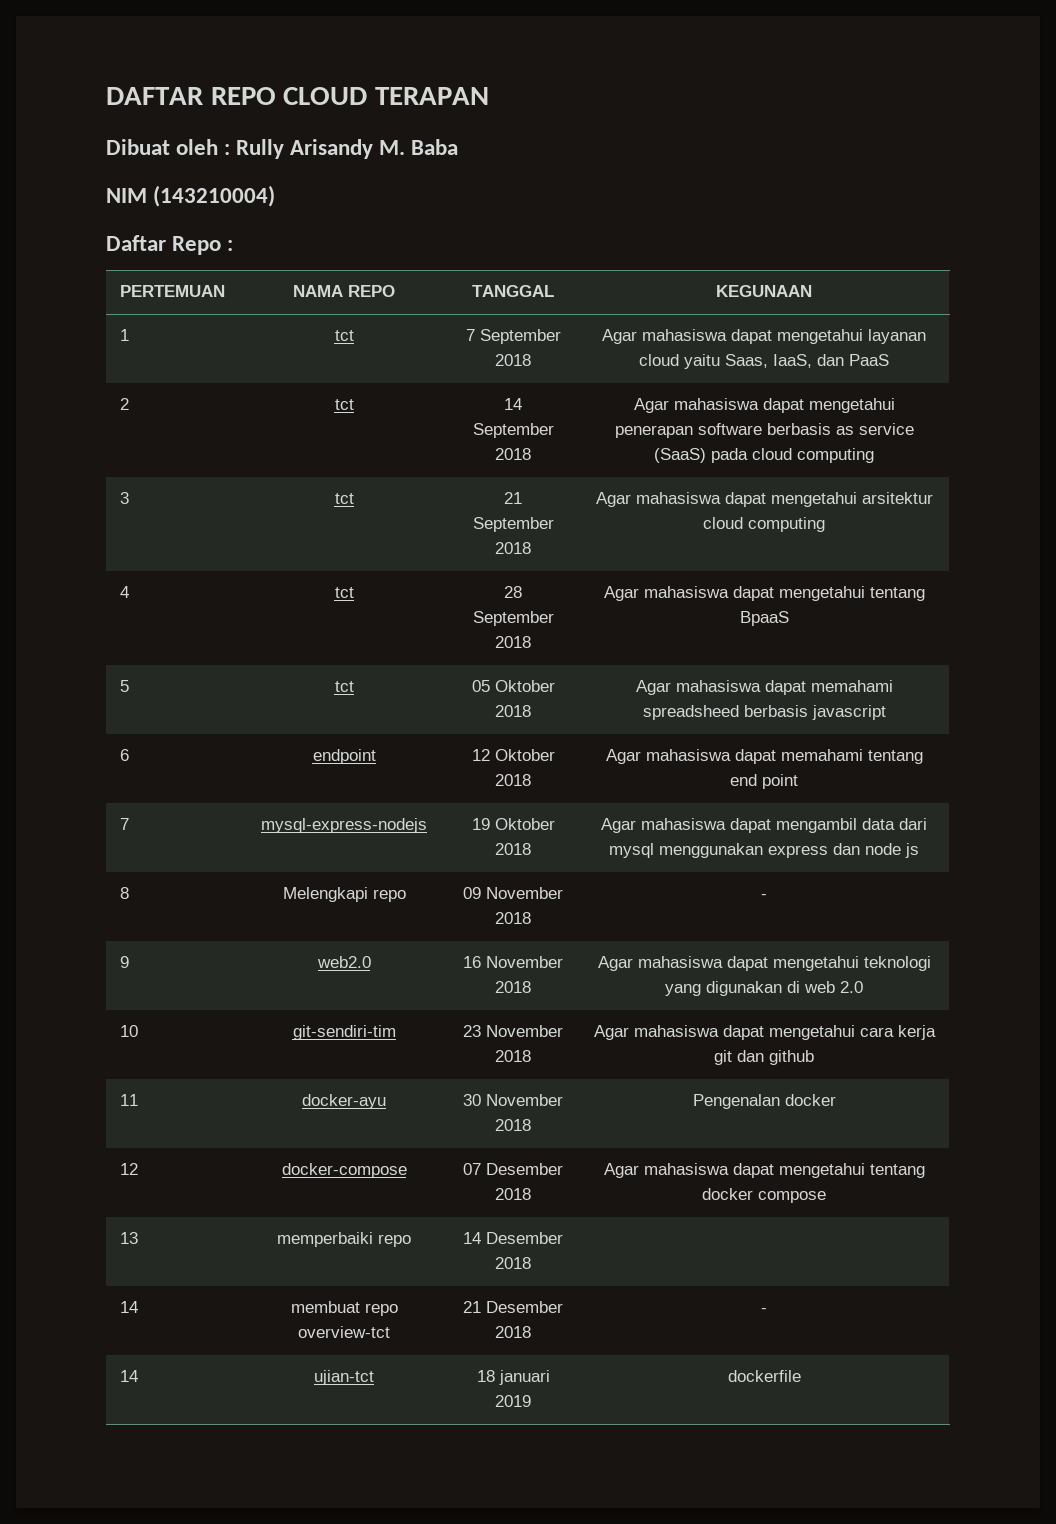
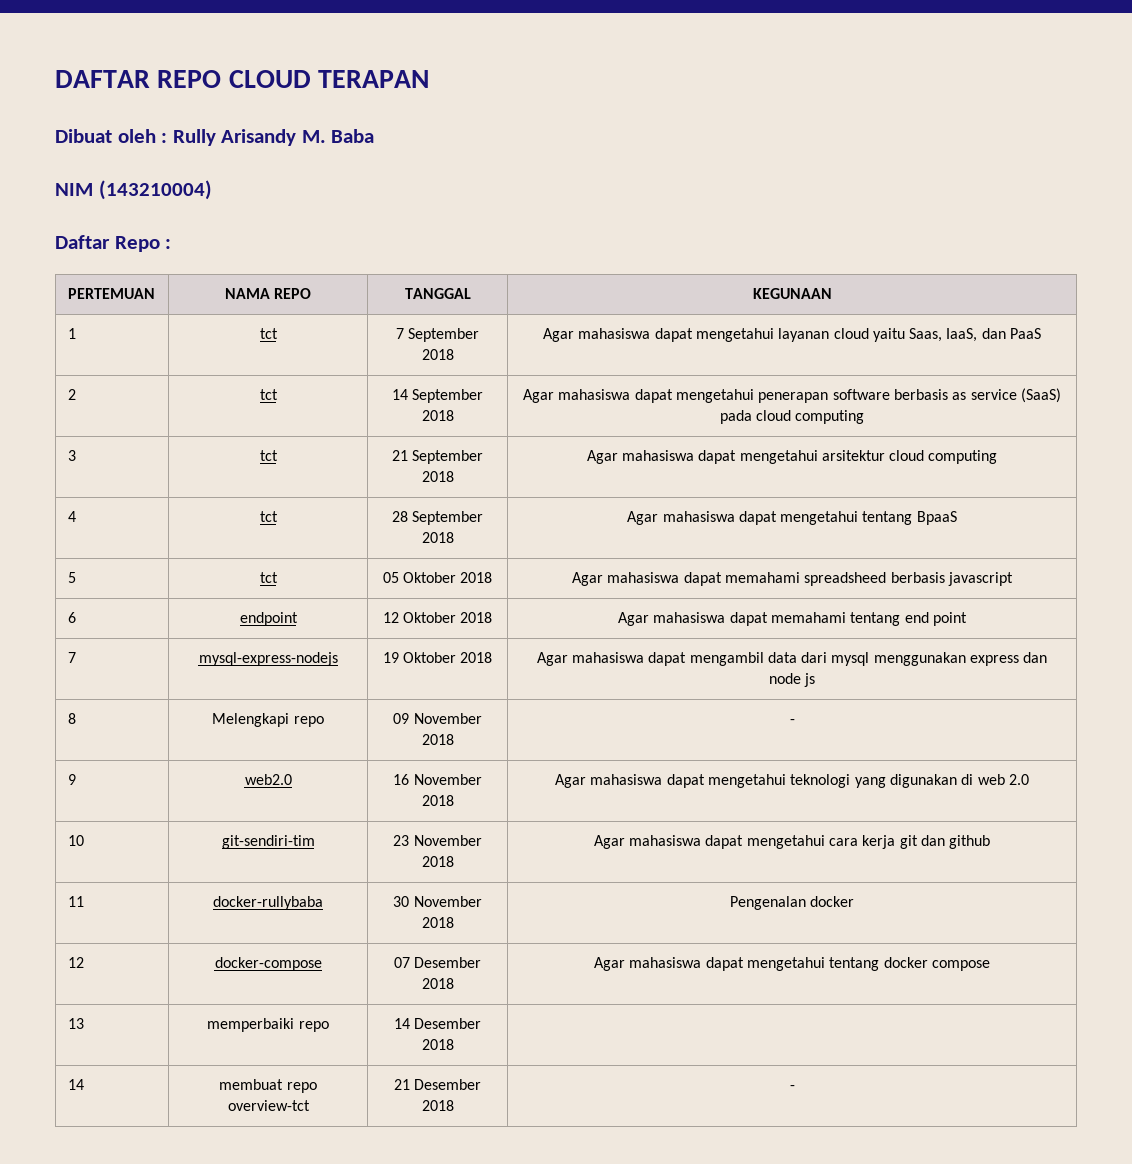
[302,1094,386,1109] docker-ayu -> [213,896,323,910] docker-rullybaba
[120,1370,139,1382] [314,1370,374,1385] [476,1370,550,1385] [495,1395,531,1407] [727,1370,801,1382] // 14 | ujian-tct | 18 januari 2019 | dockerfile -> (795, 1087) none

